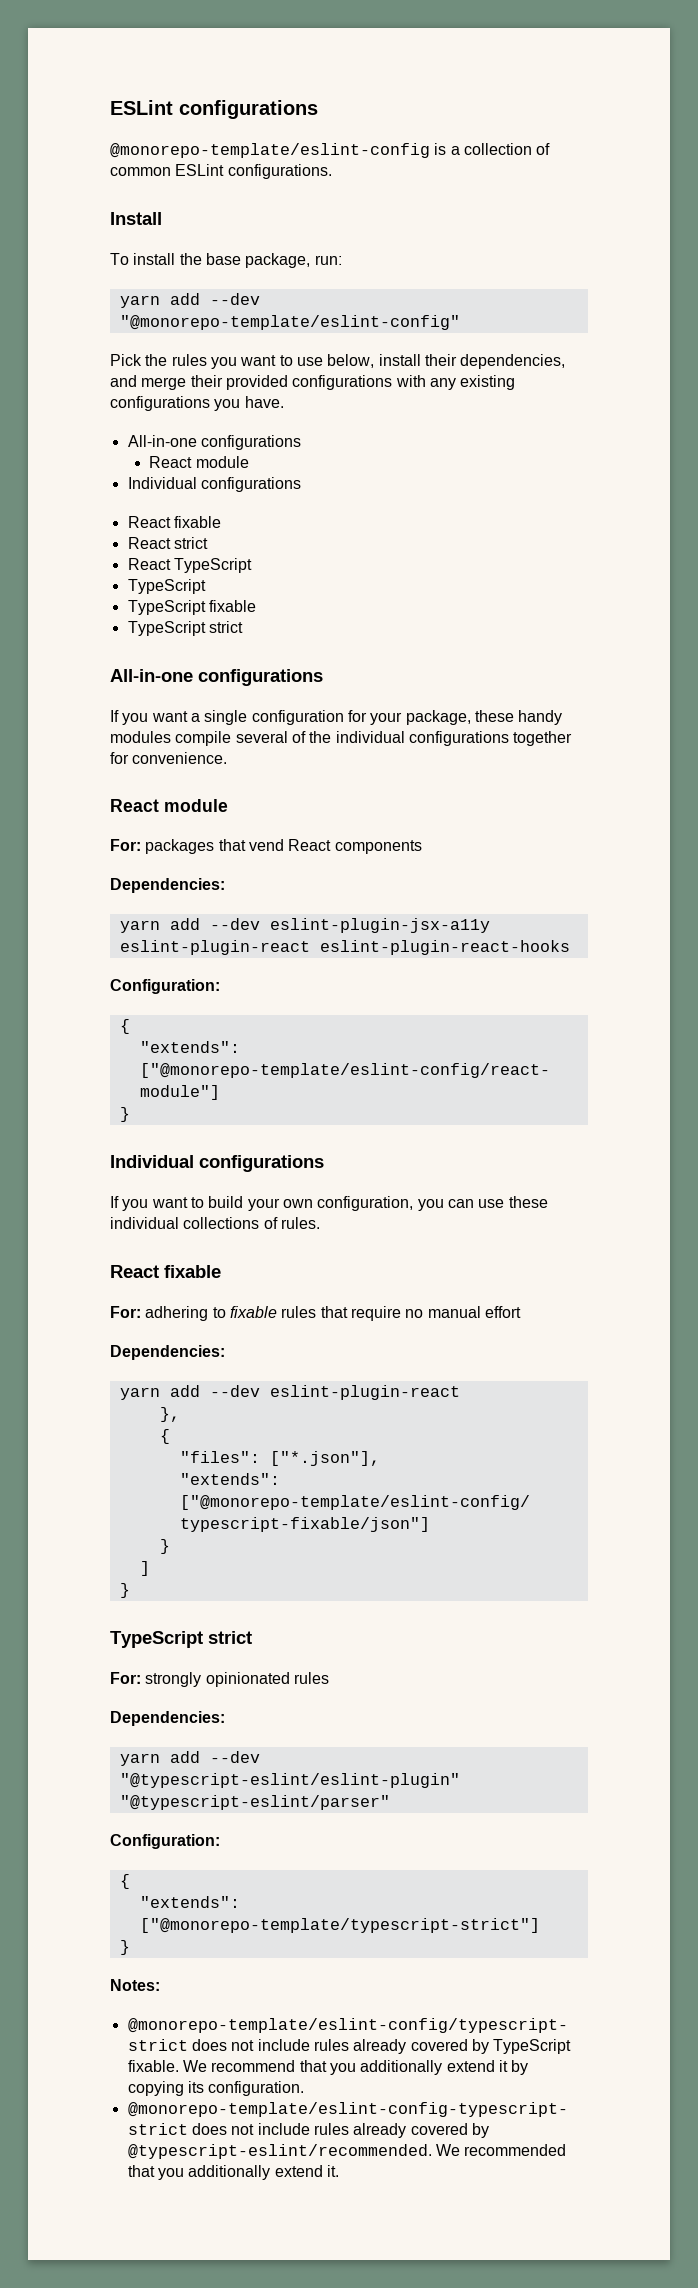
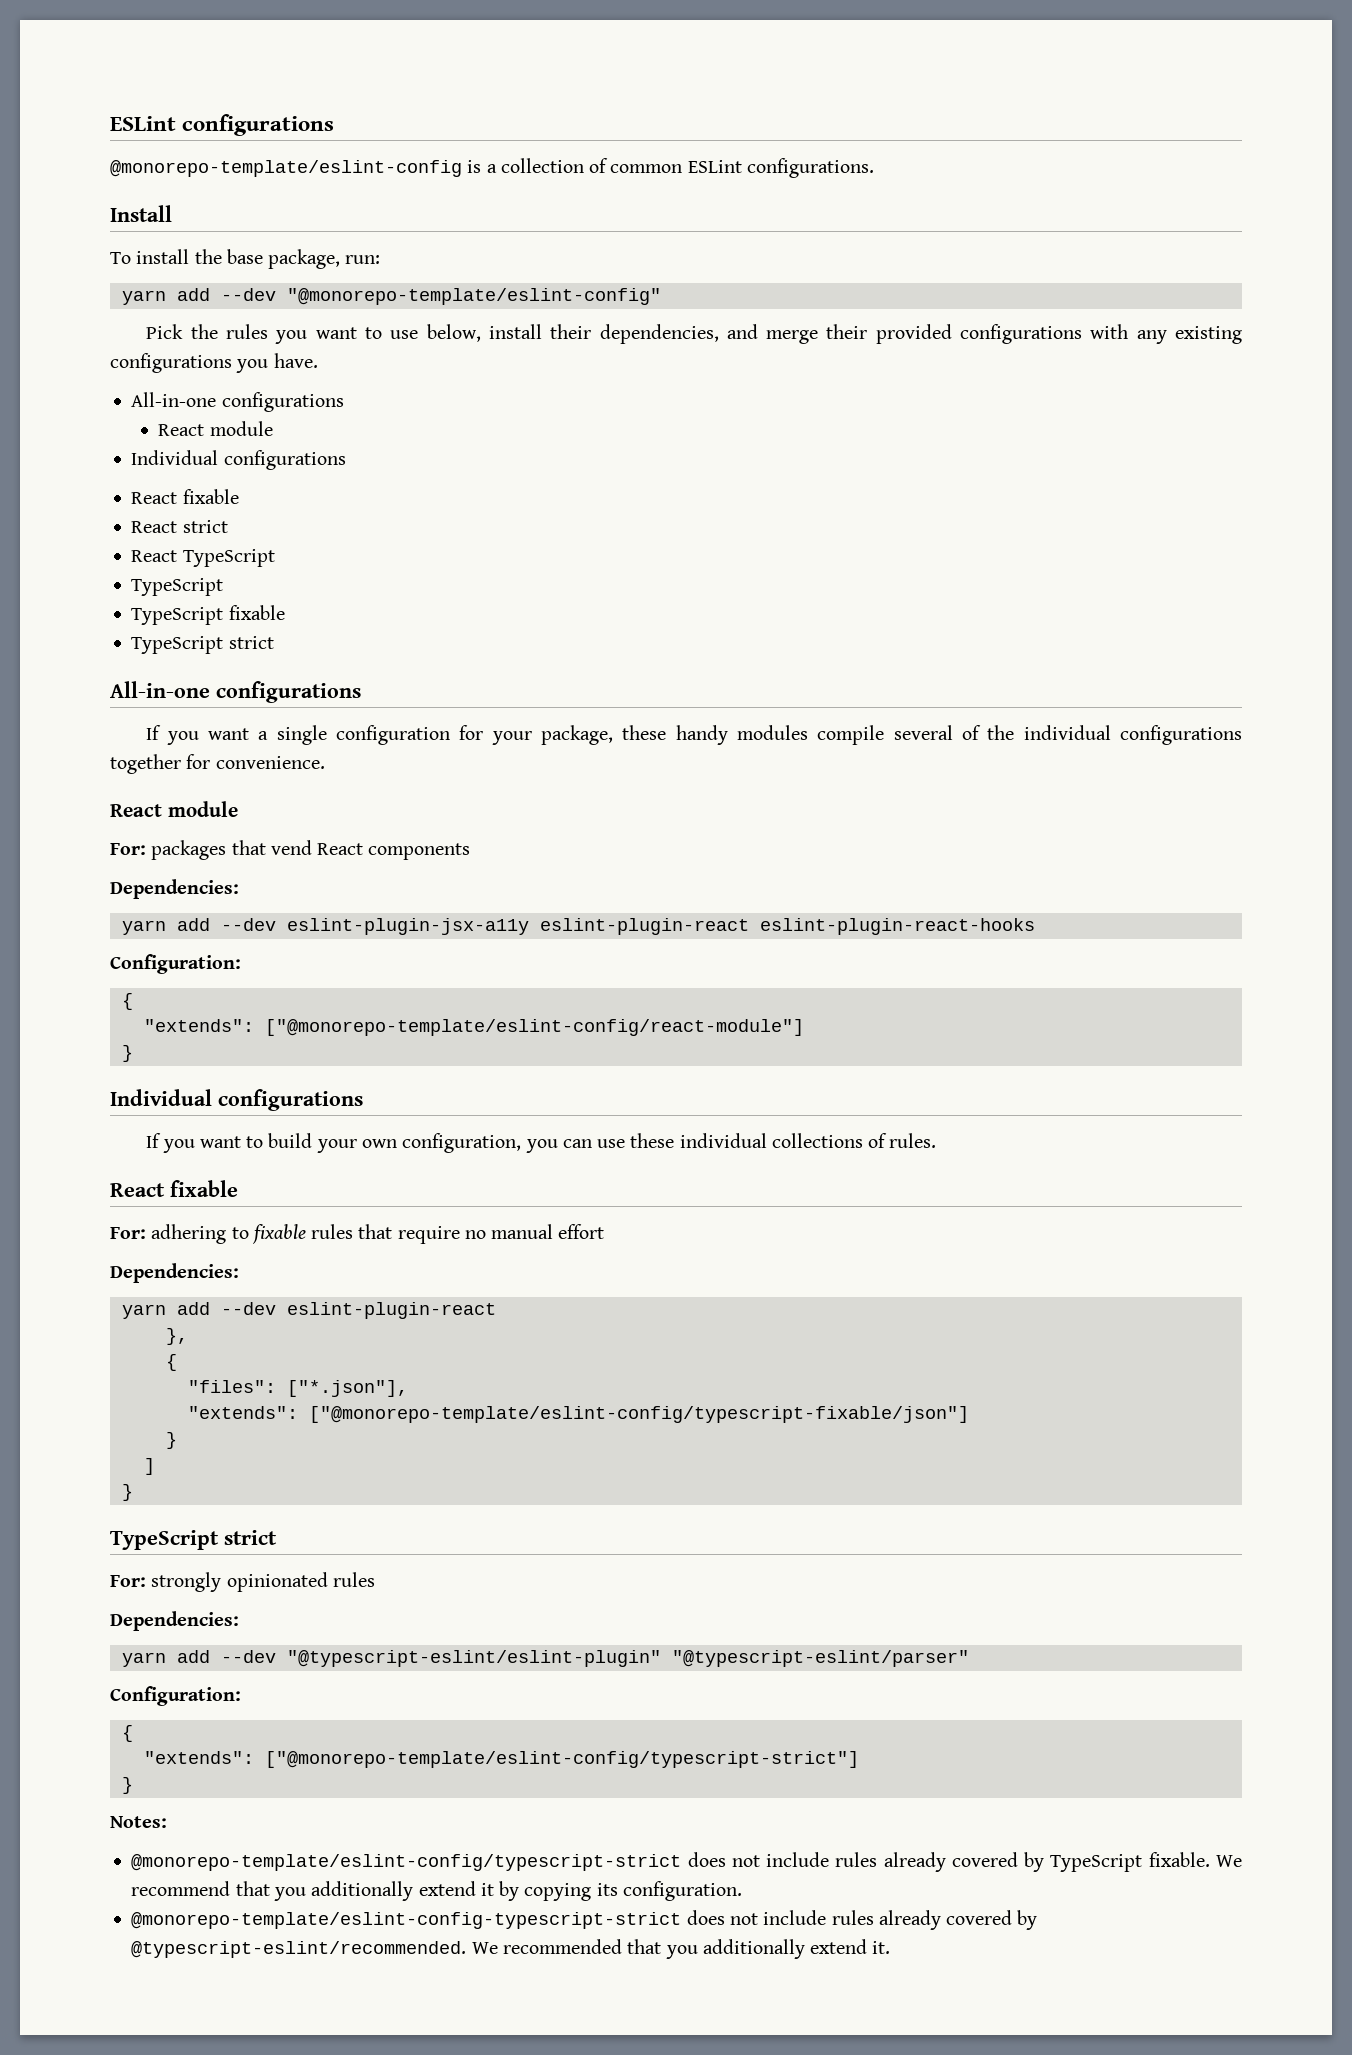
[139,1918,540,1933] ["@monorepo-template/typescript-strict"] -> [264,1751,859,1768] ["@monorepo-template/eslint-config/typescript-strict"]

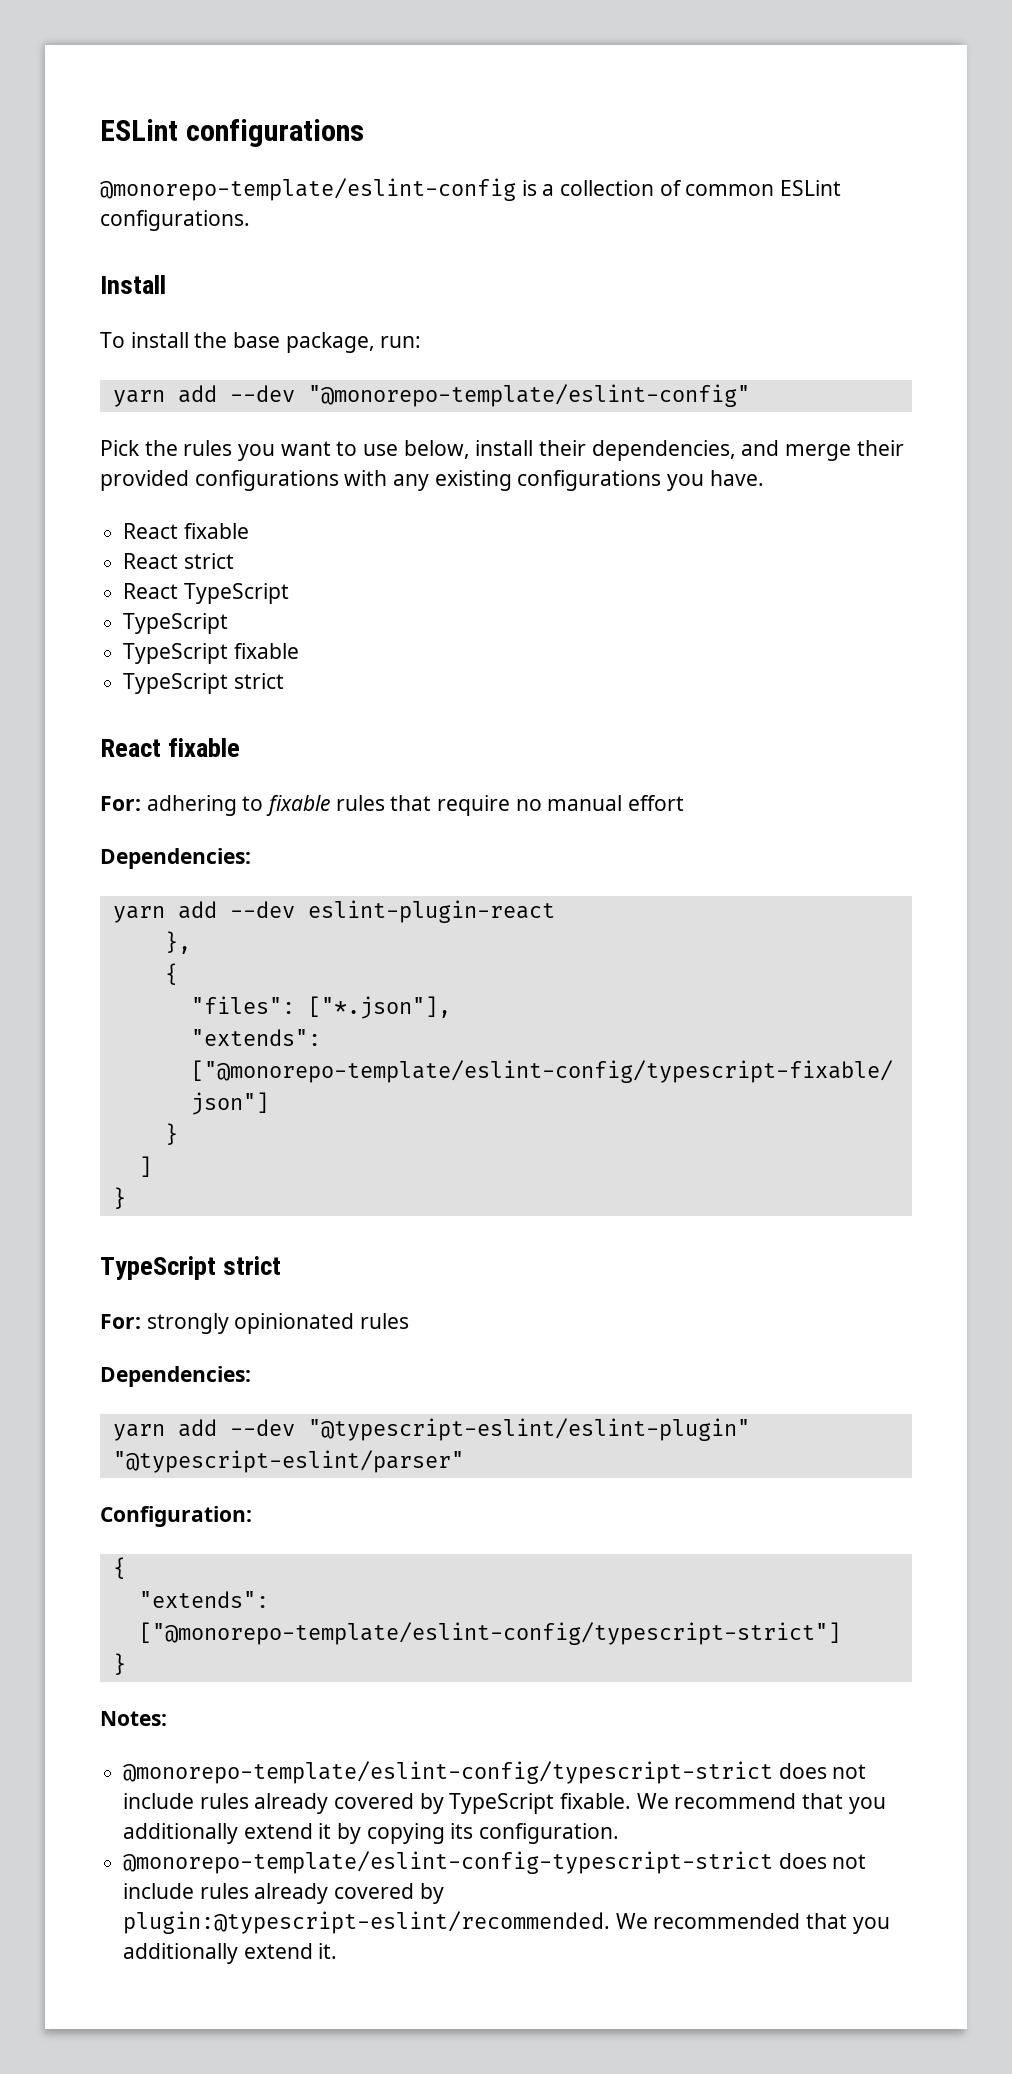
[131,392,344,412] [158,421,273,436] [131,450,346,470] // All-in-one configurations // React module // Individual configurations -> (764, 478) none
[110,681,361,703] [146,725,1243,745] [110,754,325,774] [110,801,238,817] [110,840,471,860] [110,879,239,899] [121,918,1035,935] [110,954,241,974] [121,993,133,1010] [143,1019,804,1036] [121,1045,133,1062] [110,1089,363,1111] [146,1133,937,1153] // All-in-one configurations // If you want a single configuration for your package, these handy modules compile several of the individual configurations together for convenience. // React module // For: packages that vend React components // Dependencies: // yarn add --dev eslint-plugin-jsx-a11y eslint-plugin-react eslint-plugin-react-hooks // Configuration: // { // "extends": ["@monorepo-template/eslint-config/react-module"] // } // Individual configurations // If you want to build your own configuration, you can use these individual collections of rules. -> (284, 681) none
[131,1941,467,1958] @typescript-eslint/recommended. -> [123,1911,611,1934] plugin:@typescript-eslint/recommended.

